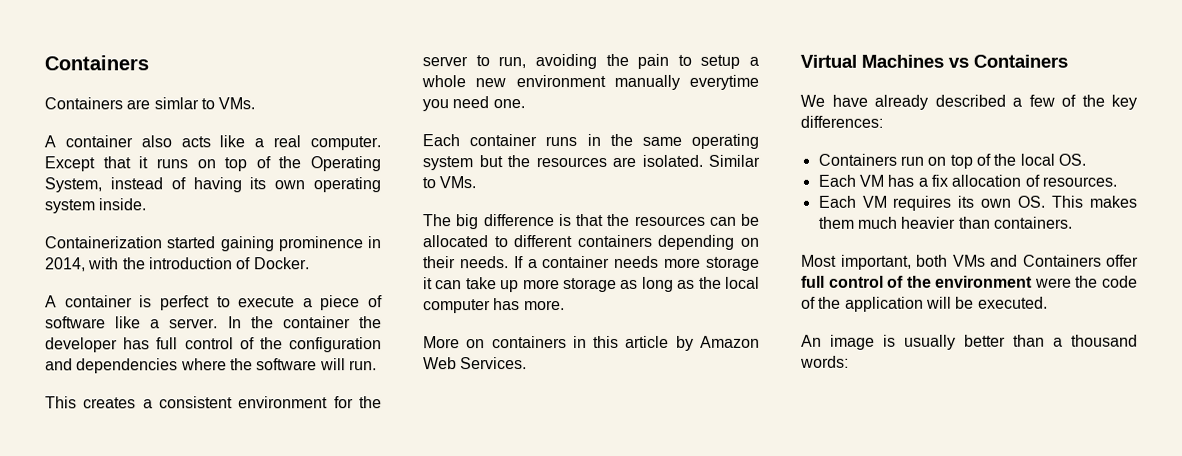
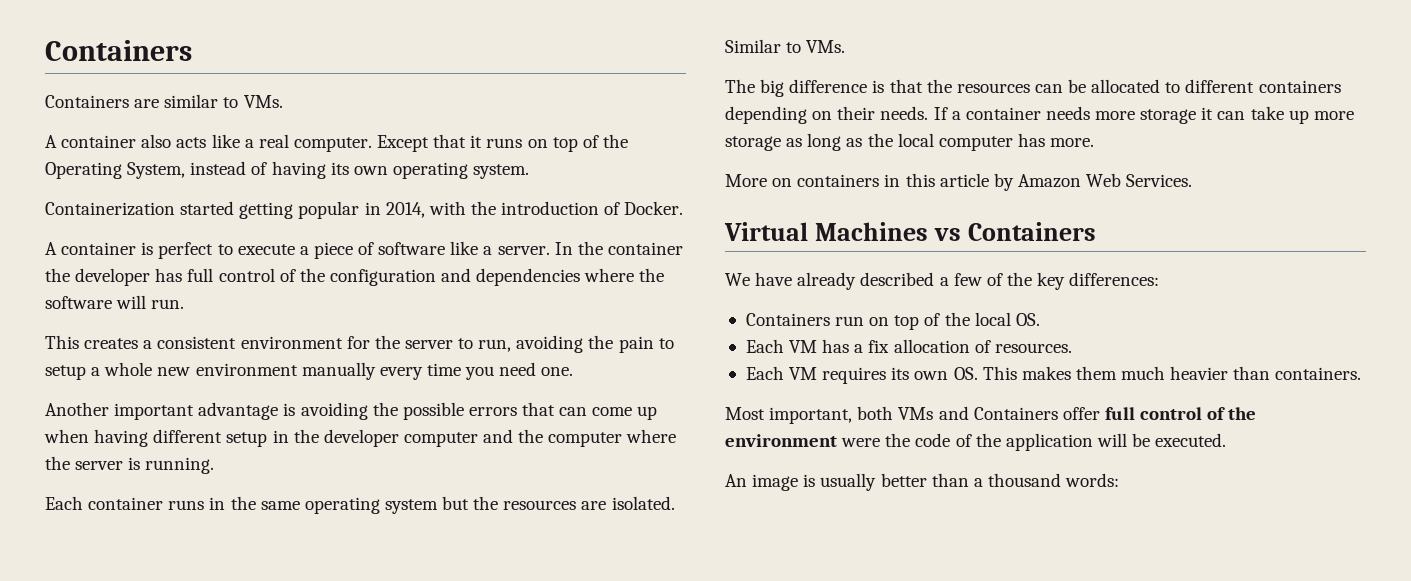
[153,97,199,110] simlar -> [164,94,219,108] similar
[44,198,147,214] system inside. -> [473,164,530,179] system.
[220,236,364,252] gaining prominence -> [239,201,360,219] getting popular
[689,74,759,90] everytime -> [379,363,461,380] every time
(525, 104) none -> [45,402,658,420] [44,429,677,447] [45,456,215,474] // Another important advantage is avoiding the possible errors that can come up when having different setup in the developer computer and the computer where the server is running.

